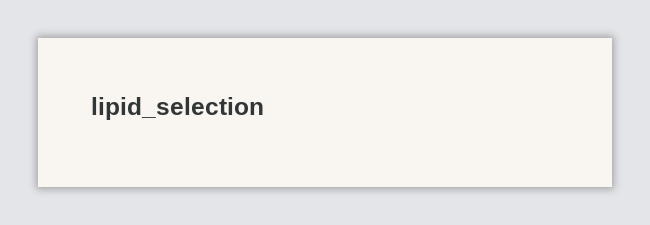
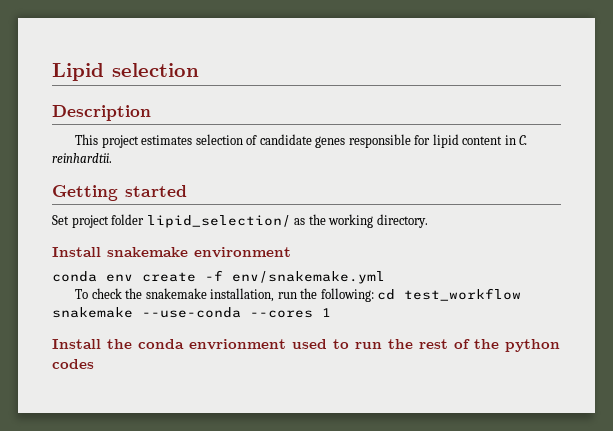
[91,97,264,120] lipid_selection -> [52,63,199,81] [52,105,151,121] [75,134,528,148] [52,153,112,163] [52,185,187,201] [52,214,428,228] [52,247,291,258] [52,270,385,284] [75,288,522,302] [52,307,331,318] [52,339,560,352] [52,359,94,369] Lipid selection // Description // This project estimates selection of candidate genes responsible for lipid content in C. reinhardtii. // Getting started // Set project folder lipid_selection/ as the working directory. // Install snakemake environment // conda env create -f env/snakemake.yml // To check the snakemake installation, run the following: cd test_workflow snakemake --use-conda --cores 1 // Install the conda envrionment used to run the rest of the python codes

